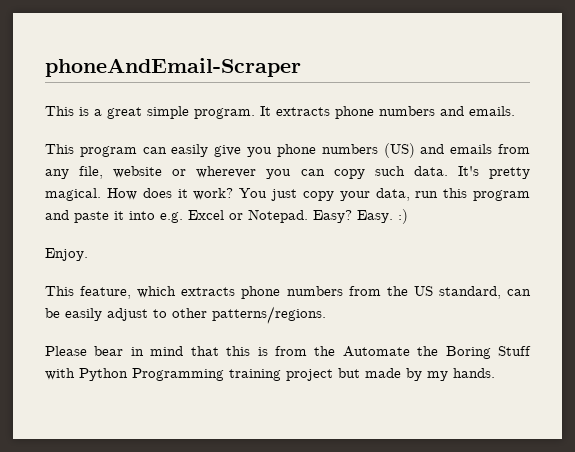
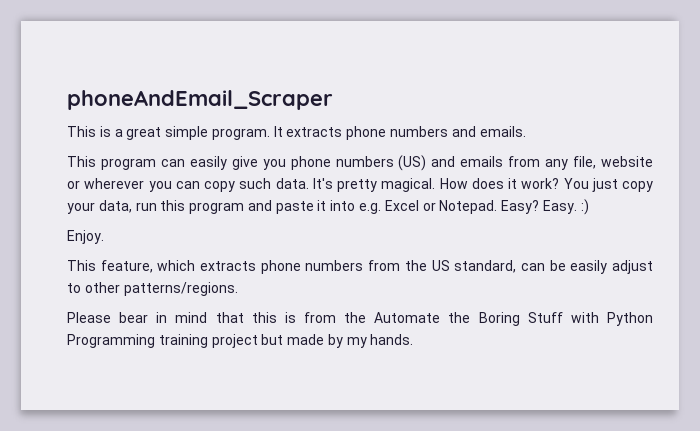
[45,58,301,77] phoneAndEmail-Scraper -> [67,90,333,110] phoneAndEmail_Scraper

